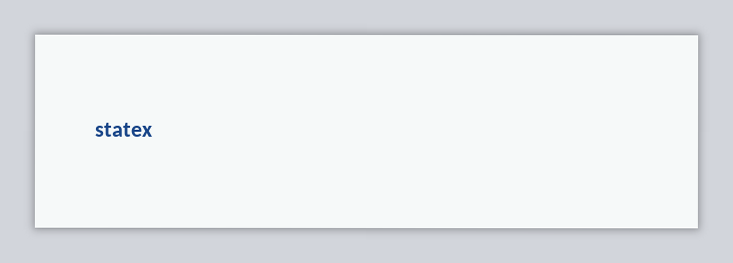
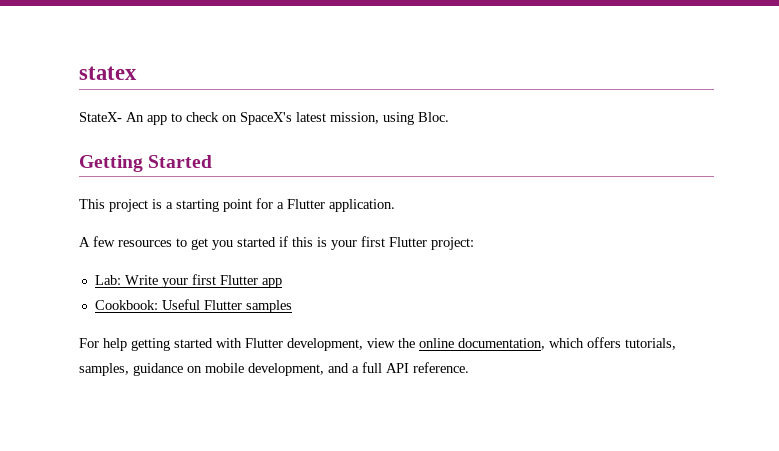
(153, 129) none -> [79,112,449,125] [79,155,213,172] [79,198,395,212] [79,236,474,250] [94,274,282,288] [94,299,292,313] [79,337,676,351] [79,362,469,376] // StateX- An app to check on SpaceX's latest mission, using Bloc. // Getting Started // This project is a starting point for a Flutter application. // A few resources to get you started if this is your first Flutter project: // Lab: Write your first Flutter app // Cookbook: Useful Flutter samples // For help getting started with Flutter development, view the online documentation, which offers tutorials, samples, guidance on mobile development, and a full API reference.

